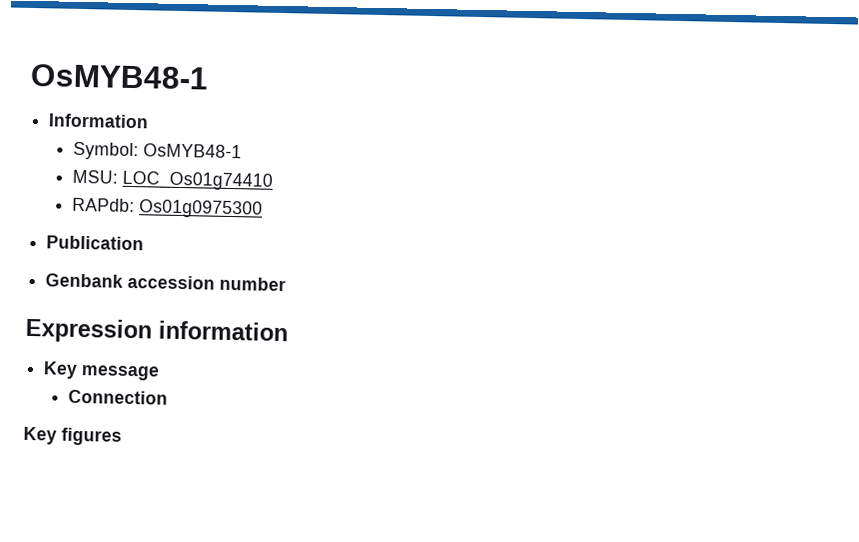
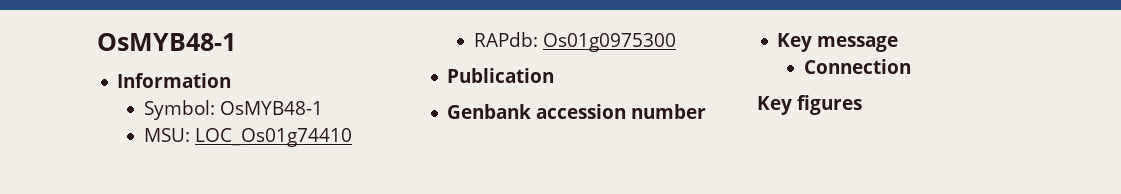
[25,317,288,344] // Expression information -> (707, 111) none

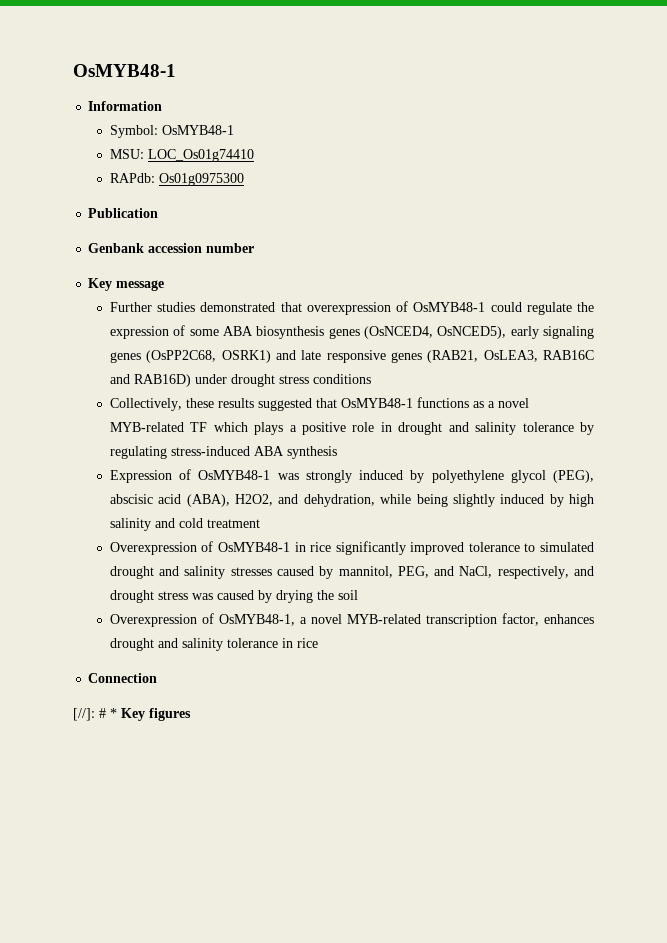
[803,59,911,74] Connection // -> [109,301,594,315] [109,325,594,339] [109,350,594,363] [109,374,371,387] [109,397,529,411] [109,422,595,435] [109,446,337,459] [109,469,594,483] [109,494,594,507] [109,518,260,531] [109,541,594,555] [109,566,594,579] [109,590,358,603] [109,613,594,627] [109,638,318,651] [88,673,158,683] [73,708,117,721] Further studies demonstrated that overexpression of OsMYB48-1 could regulate the expression of some ABA biosynthesis genes (OsNCED4, OsNCED5), early signaling genes (OsPP2C68, OSRK1) and late responsive genes (RAB21, OsLEA3, RAB16C and RAB16D) under drought stress conditions // Collectively, these results suggested that OsMYB48-1 functions as a novel MYB-related TF which plays a positive role in drought and salinity tolerance by regulating stress-induced ABA synthesis // Expression of OsMYB48-1 was strongly induced by polyethylene glycol (PEG), abscisic acid (ABA), H2O2, and dehydration, while being slightly induced by high salinity and cold treatment // Overexpression of OsMYB48-1 in rice significantly improved tolerance to simulated drought and salinity stresses caused by mannitol, PEG, and NaCl, respectively, and drought stress was caused by drying the soil // Overexpression of OsMYB48-1, a novel MYB-related transcription factor, enhances drought and salinity tolerance in rice // Connection // [//]: # *

